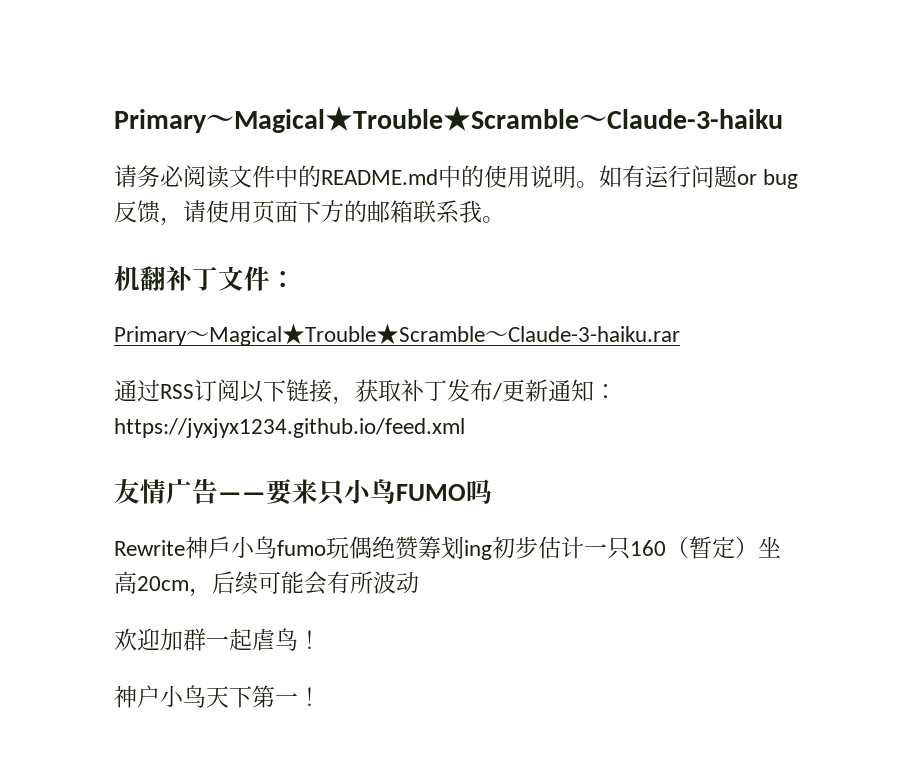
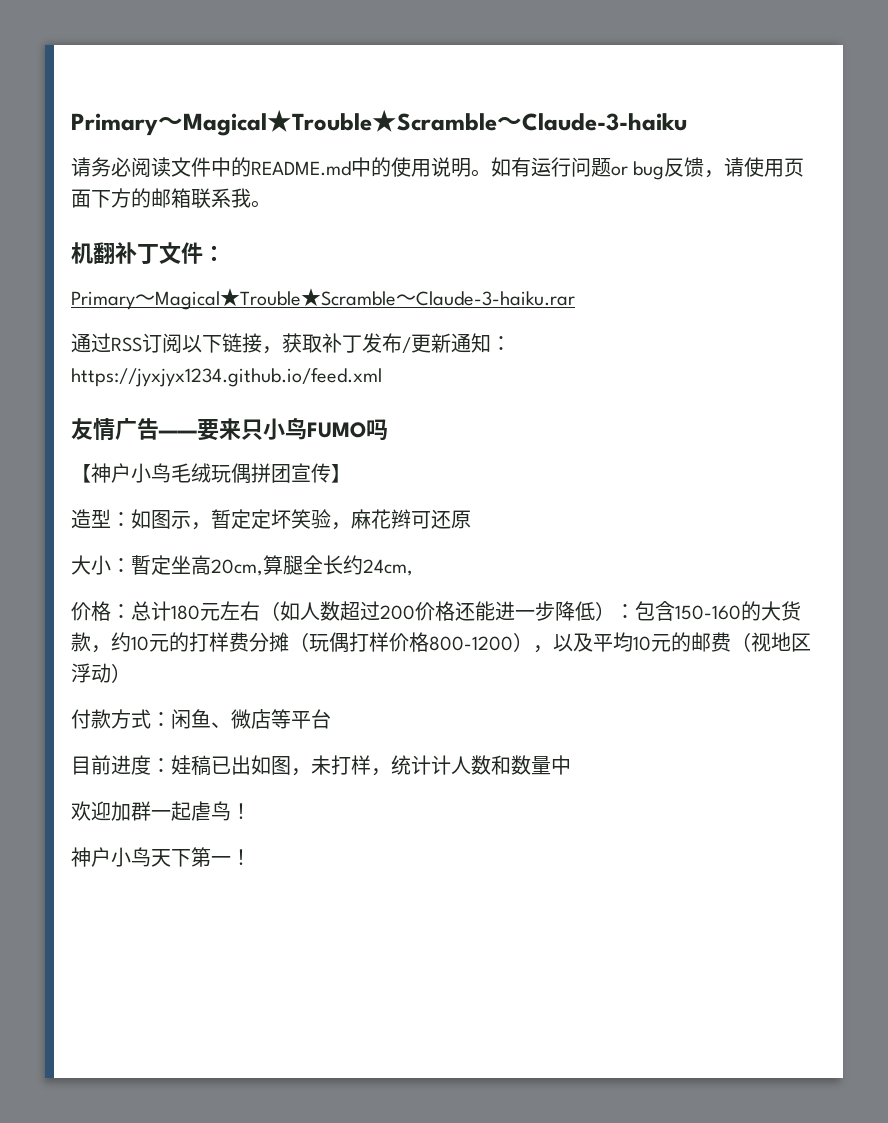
[114,536,781,560] [114,571,419,597] Rewrite神戶小鸟fumo玩偶绝赞筹划ing初步估计一只160（暂定）坐高20cm，后续可能会有所波动 -> [71,463,351,484] [71,509,471,530] [71,555,413,576] [71,601,801,621] [71,632,811,653] [71,663,131,683] [71,709,331,729] [71,755,571,776] 【神户小鸟毛绒玩偶拼团宣传】 // 造型：如图示，暂定定坏笑验，麻花辫可还原 // 大小：暫定坐高20cm,算腿全长约24cm, // 价格：总计180元左右（如人数超过200价格还能进一步降低）：包含150-160的大货款，约10元的打样费分摊（玩偶打样价格800-1200），以及平均10元的邮费（视地区浮动） // 付款方式：闲鱼、微店等平台 // 目前进度：娃稿已出如图，未打样，统计计人数和数量中

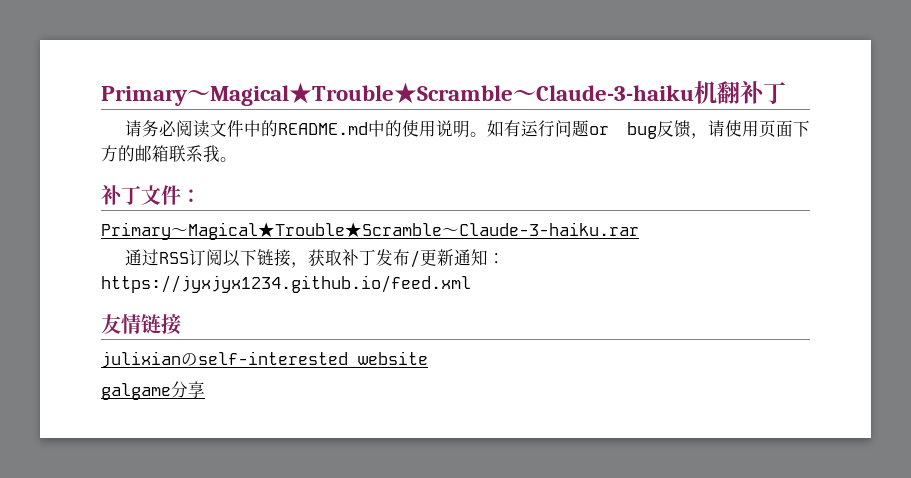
(687, 122) none -> [694,80,786,104] 机翻补丁
[71,242,115,264] 机翻 -> (237, 159) none
[115,418,388,441] [71,463,351,484] [71,509,471,530] [71,555,413,576] [71,601,801,621] [71,632,811,653] [71,663,131,683] [71,709,331,729] [71,755,571,776] [71,801,251,821] [71,847,251,867] 广告——要来只小鸟FUMO吗 // 【神户小鸟毛绒玩偶拼团宣传】 // 造型：如图示，暂定定坏笑验，麻花辫可还原 // 大小：暫定坐高20cm,算腿全长约24cm, // 价格：总计180元左右（如人数超过200价格还能进一步降低）：包含150-160的大货款，约10元的打样费分摊（玩偶打样价格800-1200），以及平均10元的邮费（视地区浮动） // 付款方式：闲鱼、微店等平台 // 目前进度：娃稿已出如图，未打样，统计计人数和数量中 // 欢迎加群一起虐鸟！ // 神户小鸟天下第一！ -> [141,314,181,335] [101,351,428,368] [101,381,205,400] 链接 // julixianのself-interested website // galgame分享

